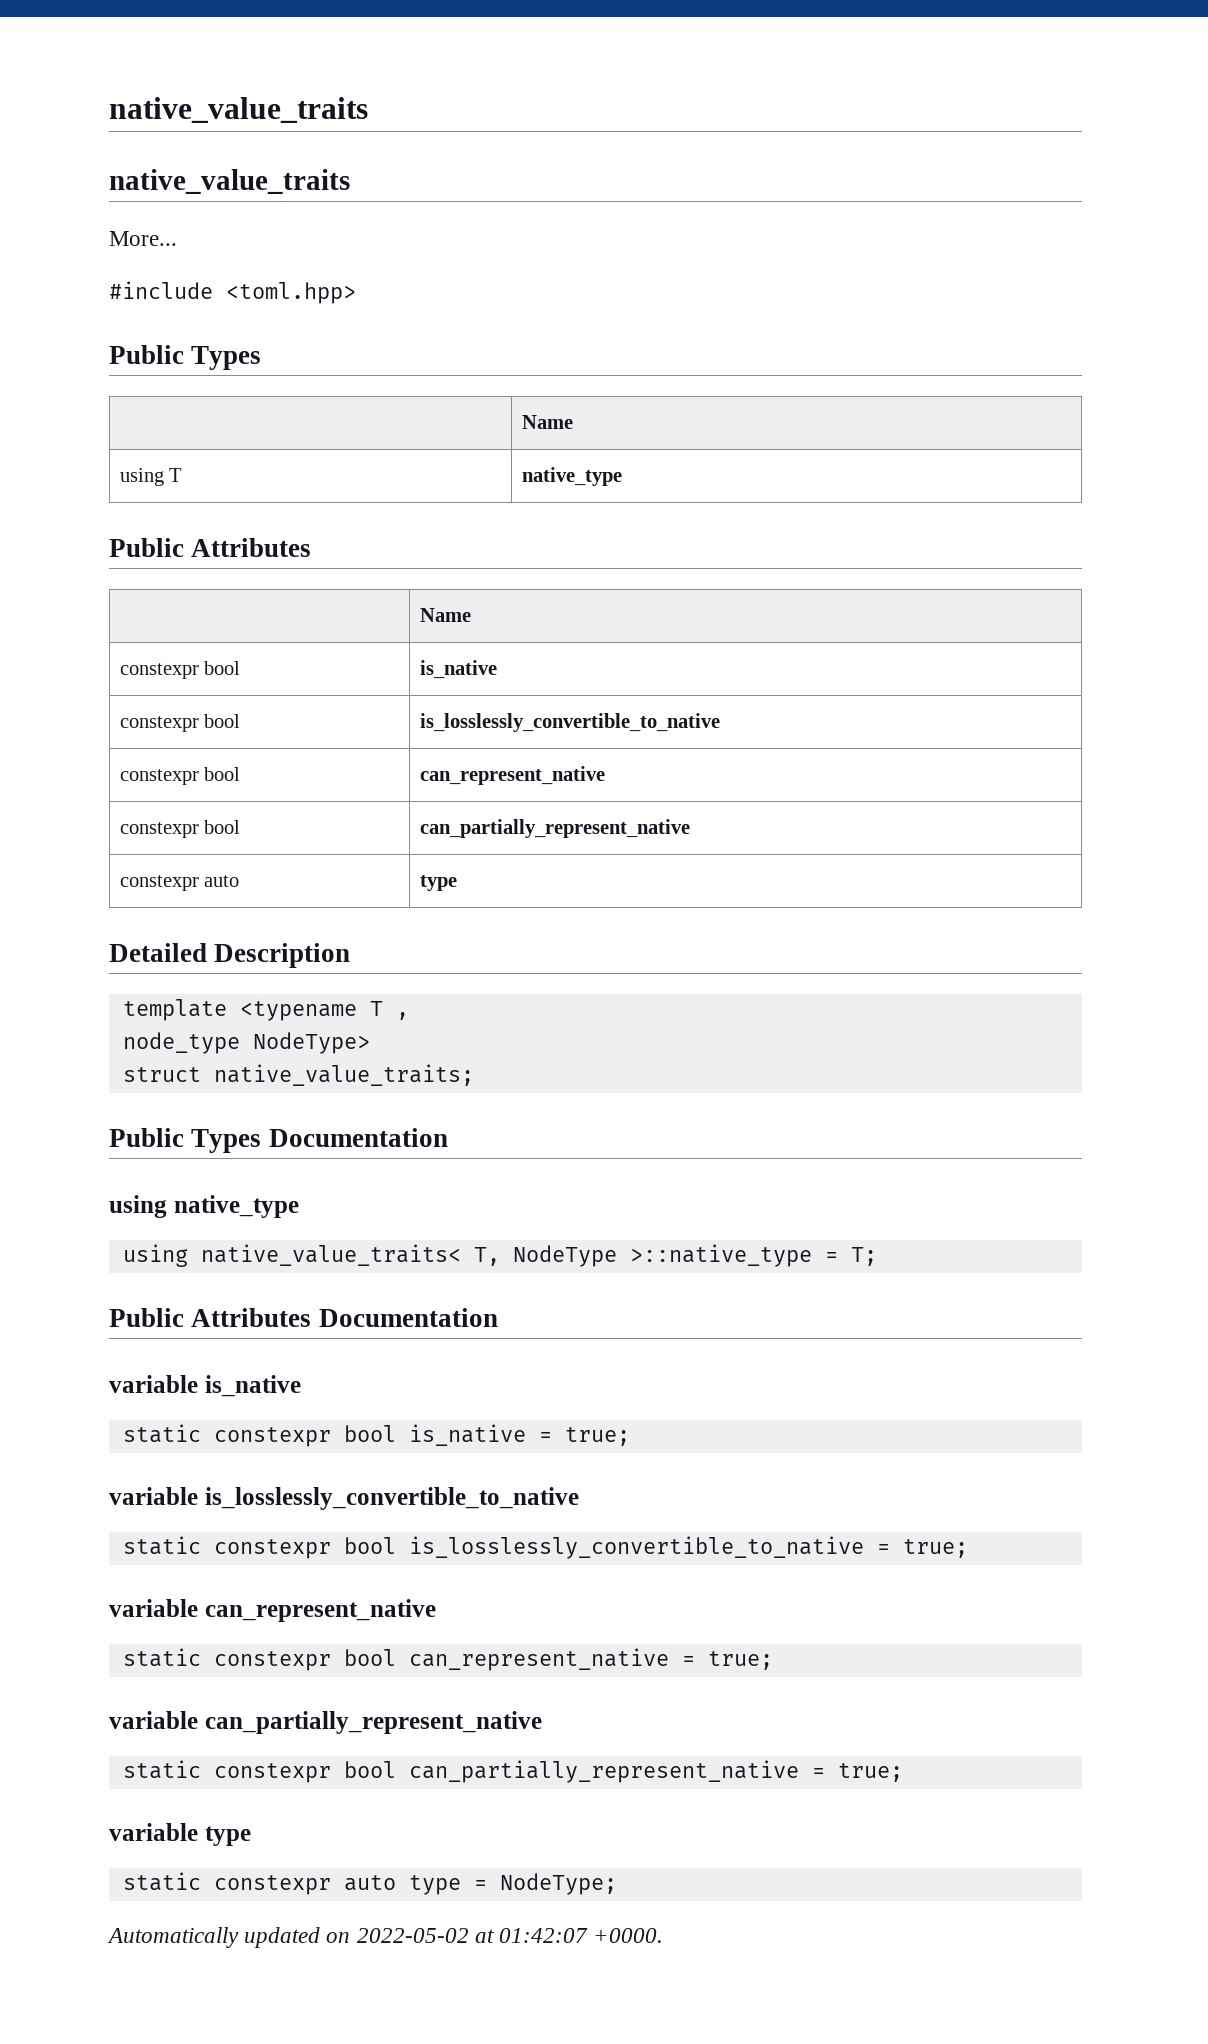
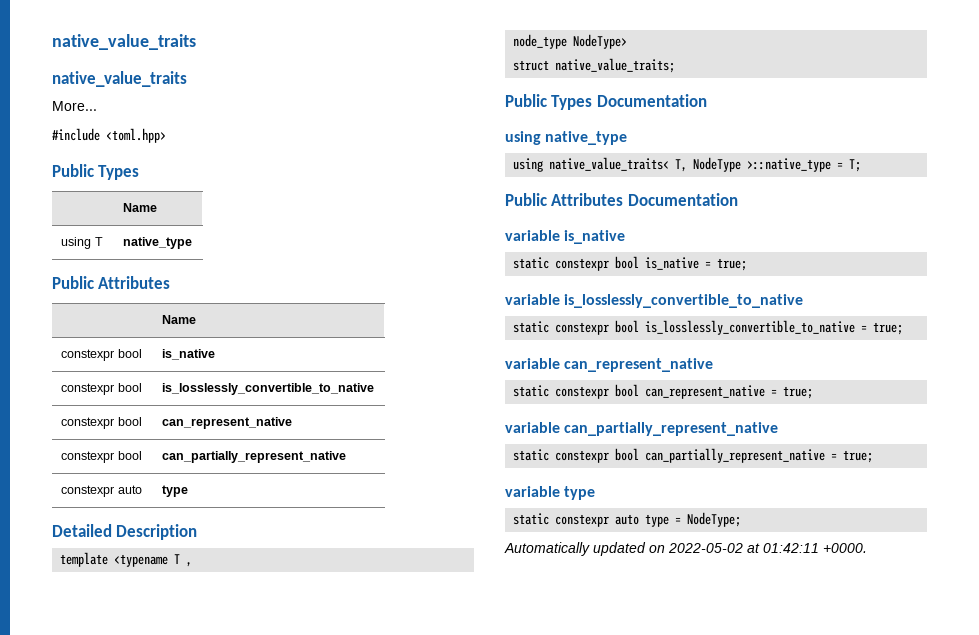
[499,1928,589,1943] 01:42:07 -> [763,543,819,553] 01:42:11

